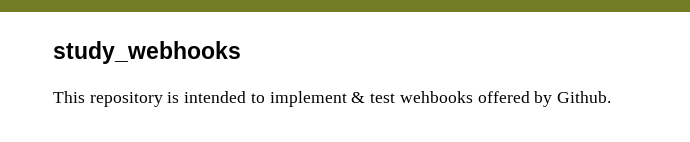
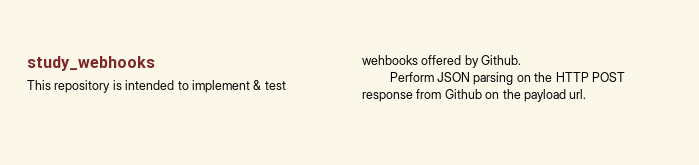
(611, 97) none -> [389,72,625,85] [362,89,587,102] // Perform JSON parsing on the HTTP POST response from Github on the payload url.

